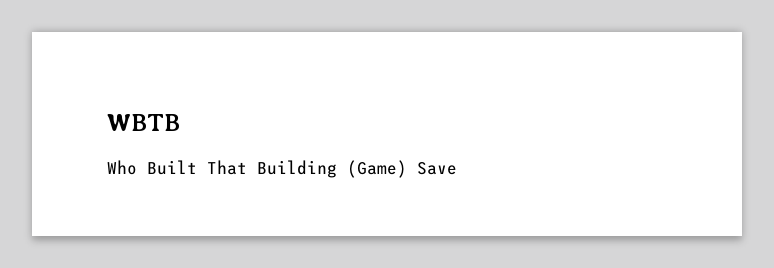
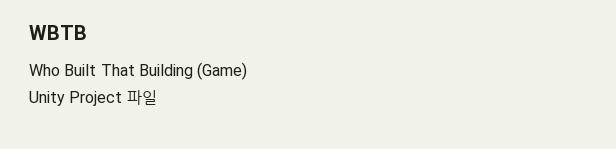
[417,162,457,175] Save -> [29,90,157,106] // Unity Project 파일

